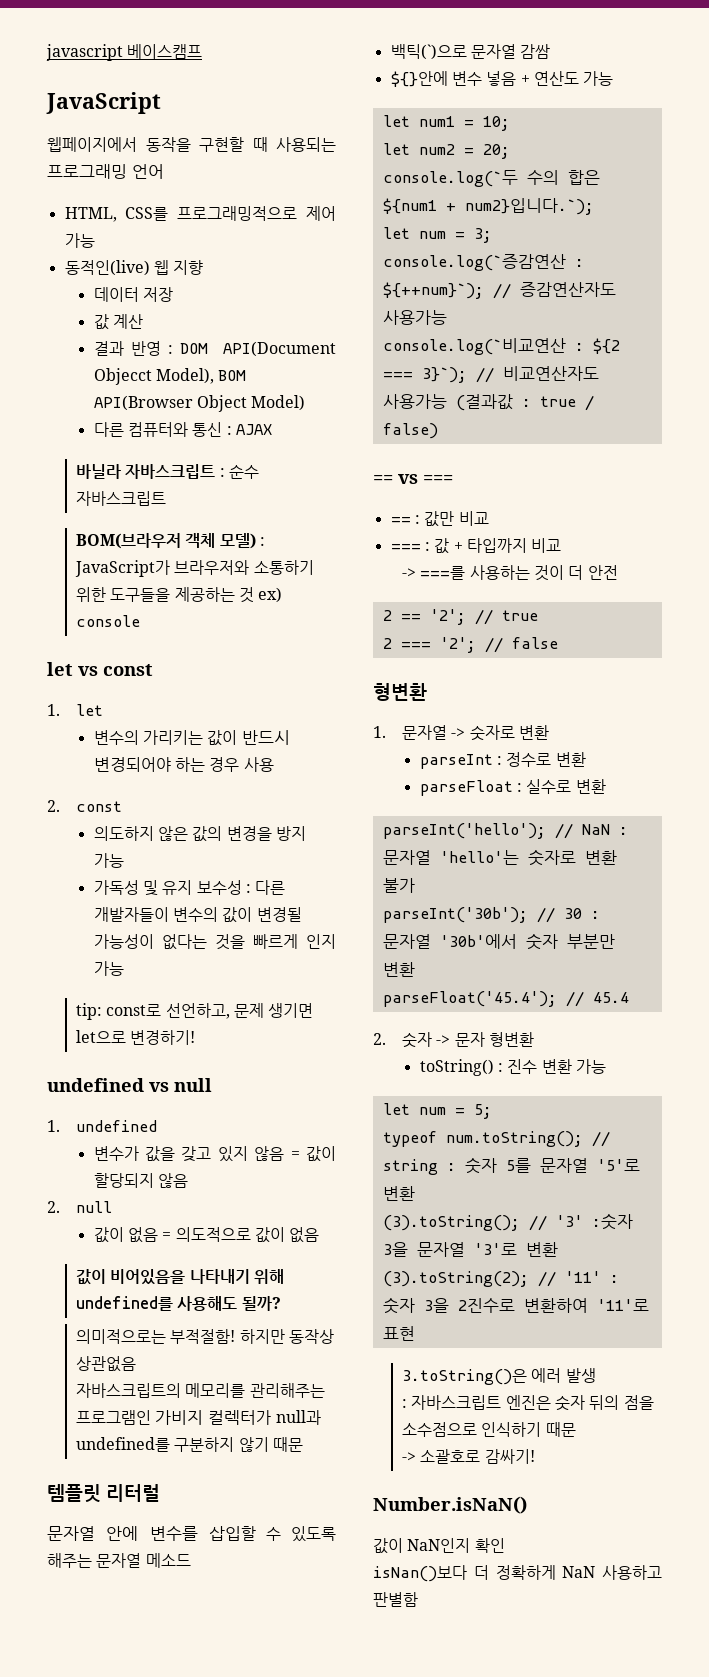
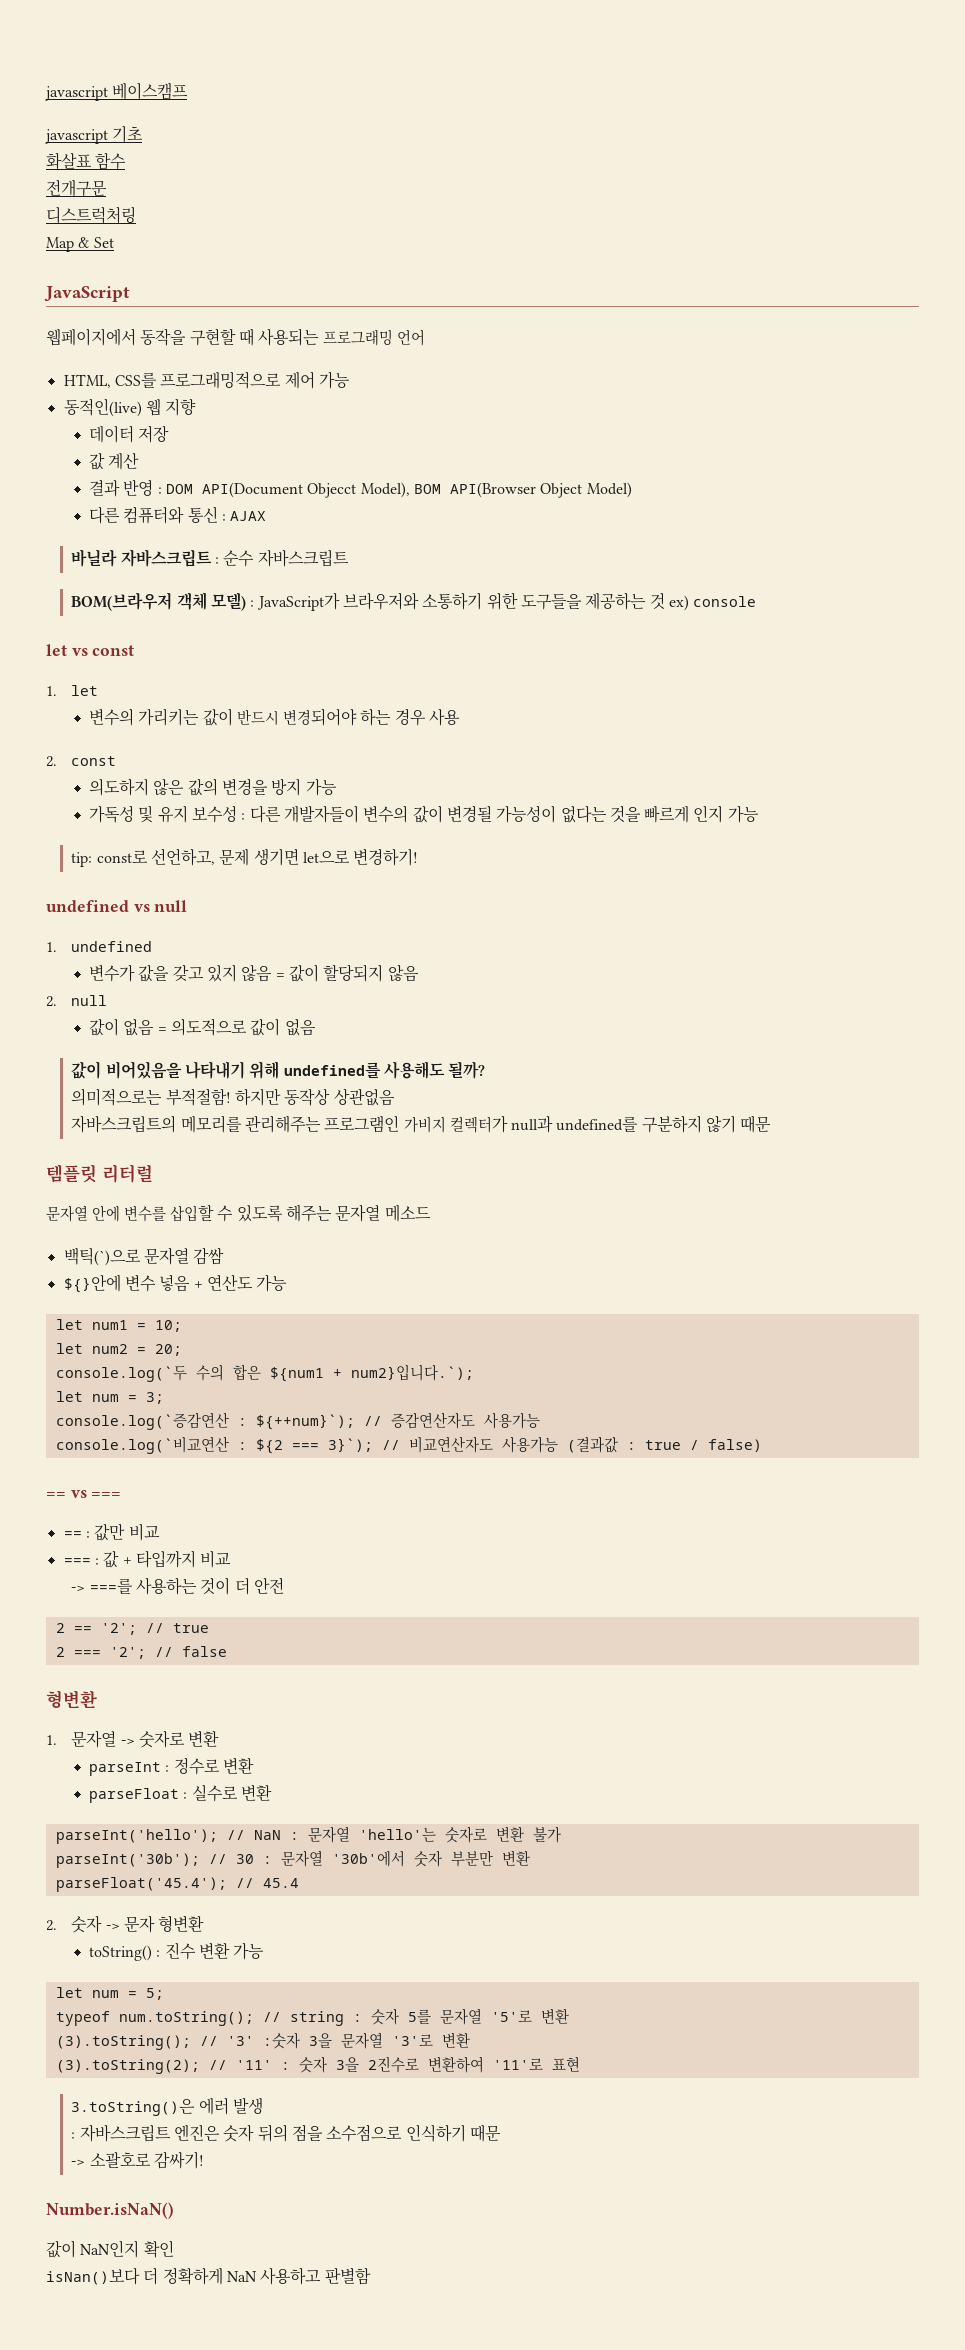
(203, 51) none -> [45,125,144,144] [46,152,127,170] [46,179,107,197] [46,206,136,224] [46,237,114,252] // javascript 기초 // 화살표 함수 // 전개구문 // 디스트럭처링 // Map & Set

